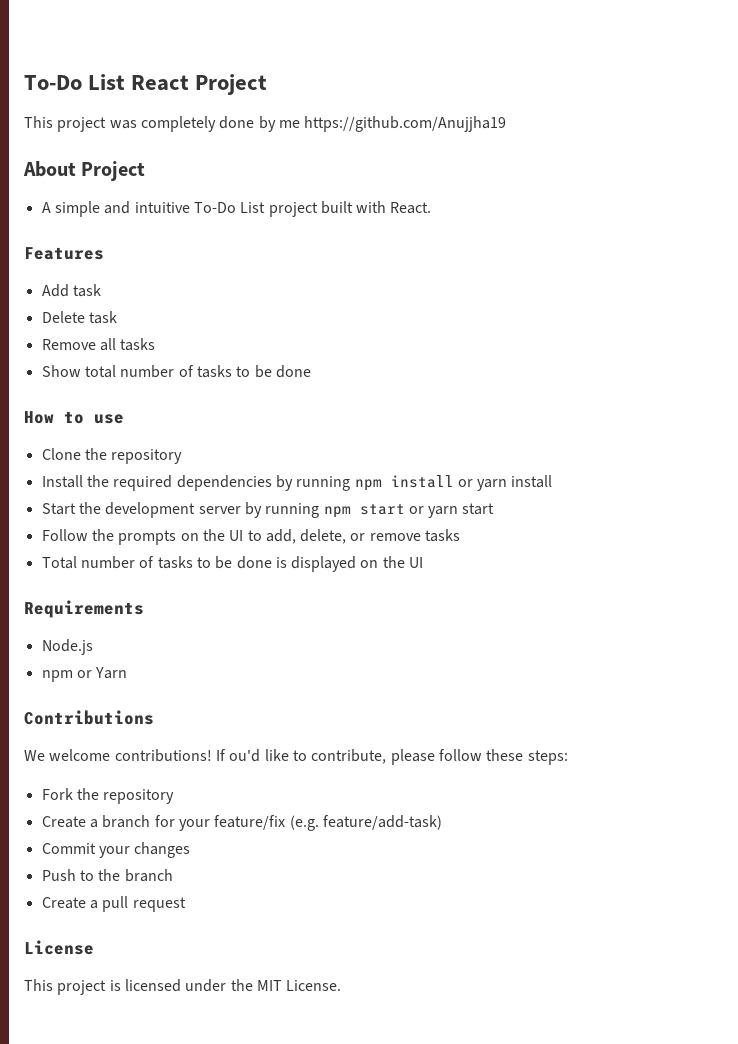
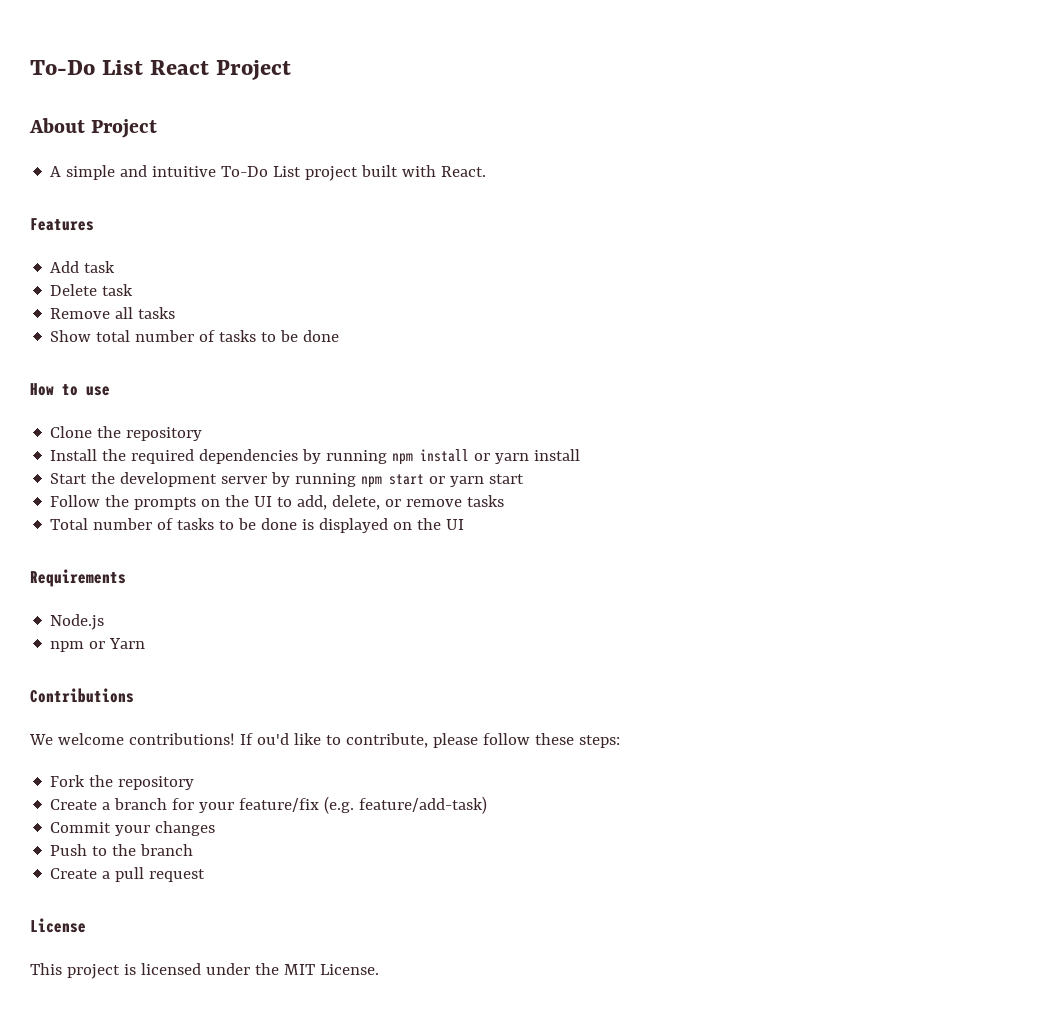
[24,116,507,132] // This project was completely done by me https://github.com/Anujjha19 -> (292, 70) none

